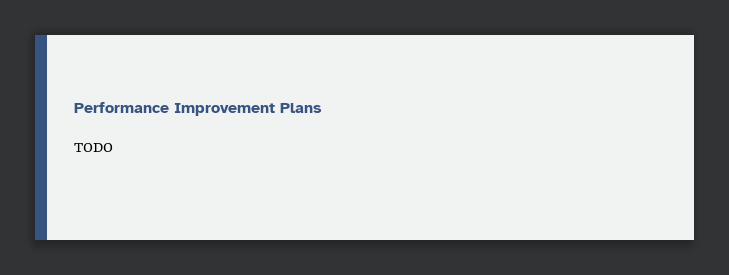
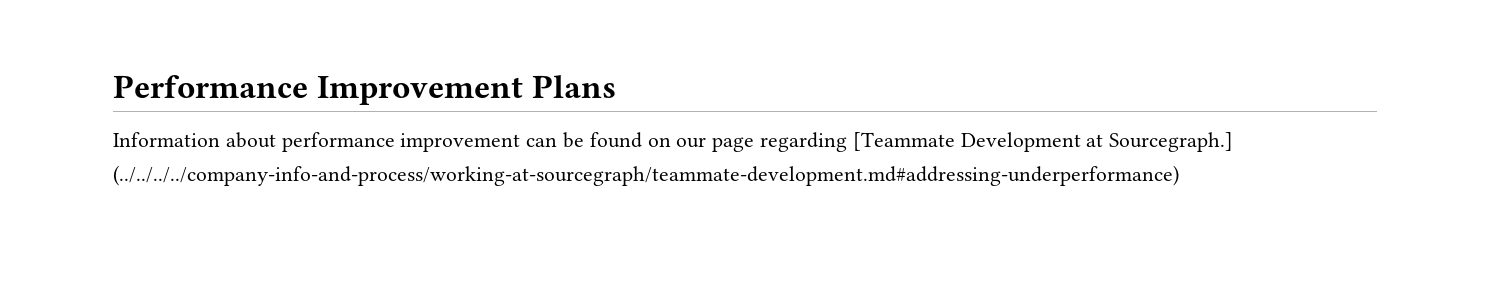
[74,143,113,152] TODO -> [113,132,1234,152] [113,165,1179,186] Information about performance improvement can be found on our page regarding [Teammate Development at Sourcegraph.] (../../../../company-info-and-process/working-at-sourcegraph/teammate-development.md#addressing-underperformance)

